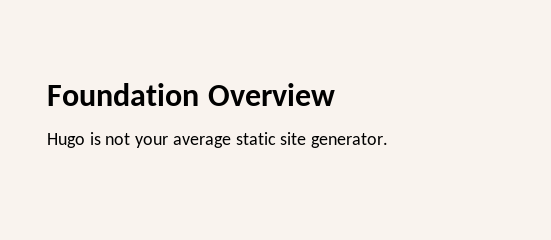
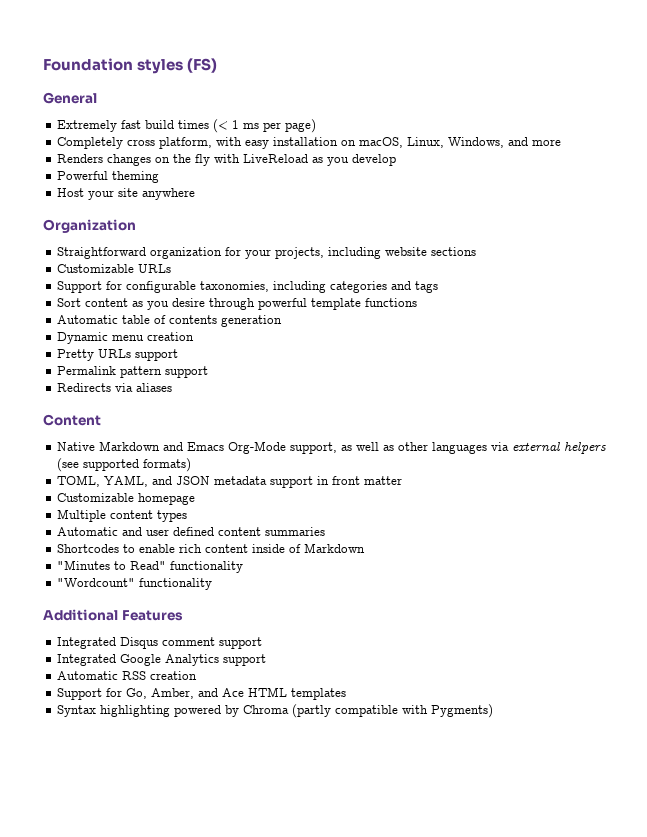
[207,83,335,106] [47,132,389,148] Overview // Hugo is not your average static site generator. -> [137,58,218,74] [43,92,97,104] [57,119,317,133] [57,137,562,149] [57,154,397,166] [57,171,160,183] [57,188,196,200] [43,219,136,233] [57,247,477,259] [57,264,172,273] [57,281,439,293] [57,298,418,310] [57,315,283,327] [57,332,195,344] [57,349,179,361] [57,366,209,378] [57,383,173,392] [43,414,101,426] [57,441,607,454] [57,458,192,472] [57,475,403,488] [57,493,196,505] [57,509,188,522] [57,527,326,536] [57,543,366,553] [57,560,244,573] [57,578,213,590] [43,609,183,621] [57,637,263,649] [57,654,267,666] [57,671,198,680] [57,687,347,700] [57,704,494,718] styles (FS) // General // Extremely fast build times (< 1 ms per page) // Completely cross platform, with easy installation on macOS, Linux, Windows, and more // Renders changes on the fly with LiveReload as you develop // Powerful theming // Host your site anywhere // Organization // Straightforward organization for your projects, including website sections // Customizable URLs // Support for configurable taxonomies, including categories and tags // Sort content as you desire through powerful template functions // Automatic table of contents generation // Dynamic menu creation // Pretty URLs support // Permalink pattern support // Redirects via aliases // Content // Native Markdown and Emacs Org-Mode support, as well as other languages via external helpers (see supported formats) // TOML, YAML, and JSON metadata support in front matter // Customizable homepage // Multiple content types // Automatic and user defined content summaries // Shortcodes to enable rich content inside of Markdown // "Minutes to Read" functionality // "Wordcount" functionality // Additional Features // Integrated Disqus comment support // Integrated Google Analytics support // Automatic RSS creation // Support for Go, Amber, and Ace HTML templates // Syntax highlighting powered by Chroma (partly compatible with Pygments)

